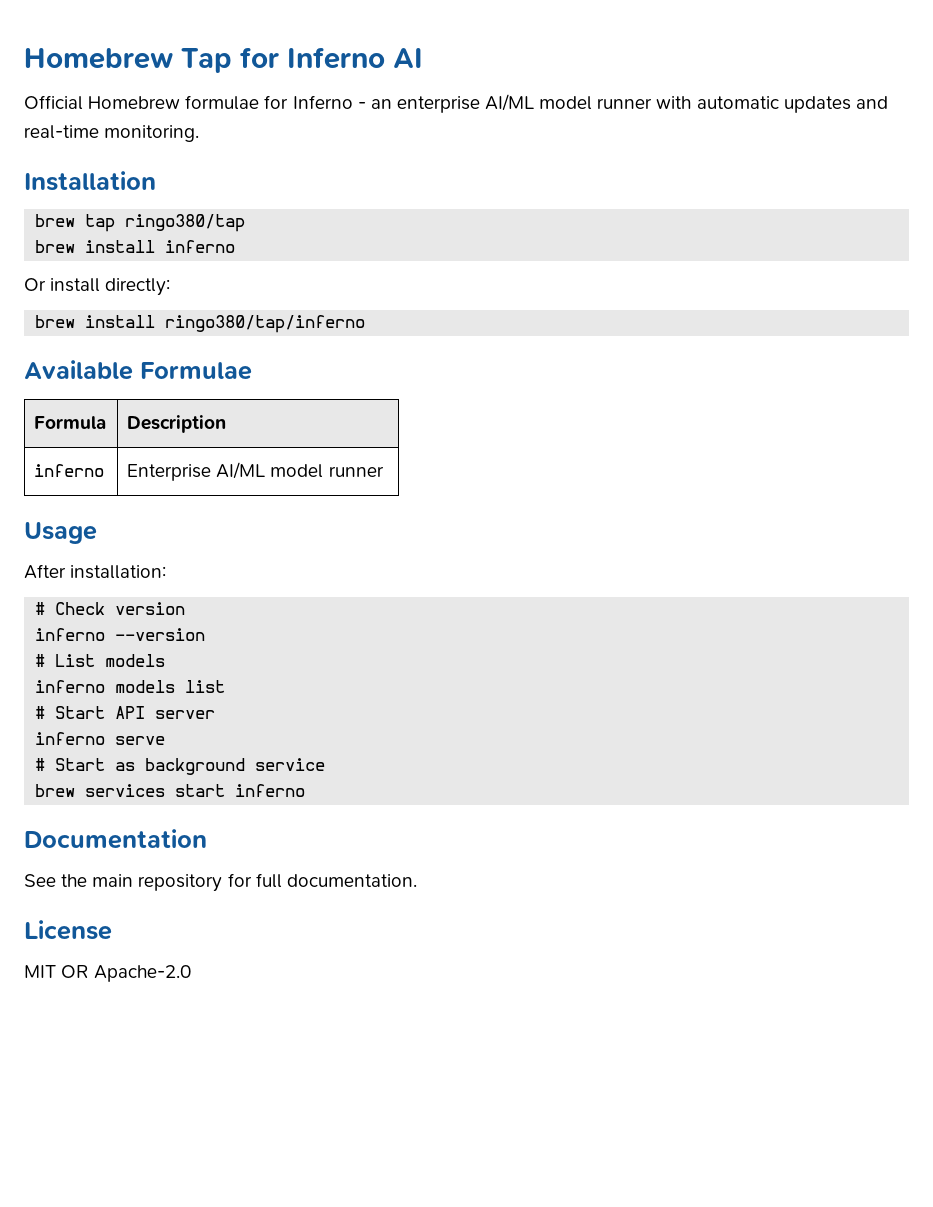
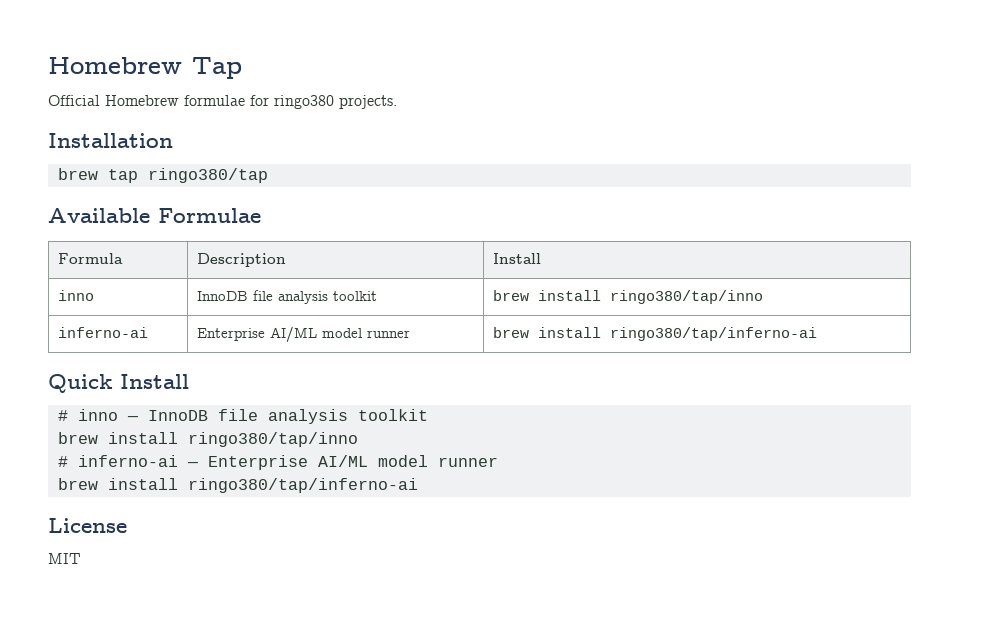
[240,47,423,69] for Inferno AI -> (242, 68) none
[292,94,888,113] [24,125,200,142] [24,171,156,191] [35,214,246,232] [35,240,236,253] [24,278,171,296] [35,315,366,333] [24,360,252,380] [34,416,107,429] [127,415,227,433] [34,464,105,477] [127,462,384,481] [24,522,97,544] [24,564,167,579] [35,602,186,615] [35,628,206,641] [35,654,166,667] [35,680,226,693] [35,706,216,719] [35,732,166,745] [35,758,326,775] [35,784,306,797] [24,829,207,849] [24,873,417,892] Inferno - an enterprise AI/ML model runner with automatic updates and real-time monitoring. // Installation // brew tap ringo380/tap // brew install inferno // Or install directly: // brew install ringo380/tap/inferno // Available Formulae // Formula | Description // inferno | Enterprise AI/ML model runner // Usage // After installation: // # Check version // inferno --version // # List models // inferno models list // # Start API server // inferno serve // # Start as background service // brew services start inferno // Documentation // See the main repository for full documentation. -> [274,95,397,109] [48,133,173,148] [57,168,268,183] [48,208,261,223] [57,253,123,264] [196,253,286,267] [492,253,541,264] [57,290,94,301] [196,290,377,304] [492,290,763,304] [57,327,148,338] [196,326,410,343] [492,327,817,341] [48,374,189,393] [57,409,428,424] [57,432,358,447] [57,455,498,470] [57,478,418,493] ringo380 projects. // Installation // brew tap ringo380/tap // Available Formulae // Formula | Description | Install // inno | InnoDB file analysis toolkit | brew install ringo380/tap/inno // inferno-ai | Enterprise AI/ML model runner | brew install ringo380/tap/inferno-ai // Quick Install // # inno — InnoDB file analysis toolkit // brew install ringo380/tap/inno // # inferno-ai — Enterprise AI/ML model runner // brew install ringo380/tap/inferno-ai
[61,965,192,982] OR Apache-2.0 -> (81, 558) none

